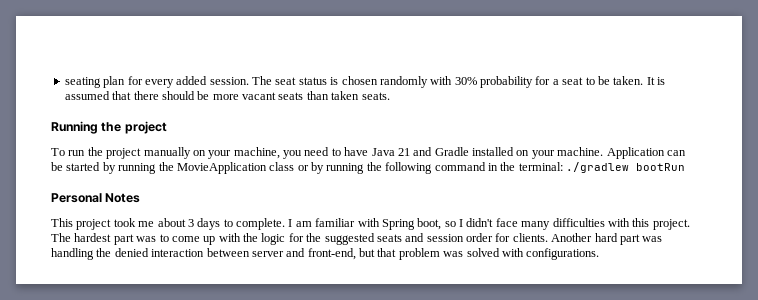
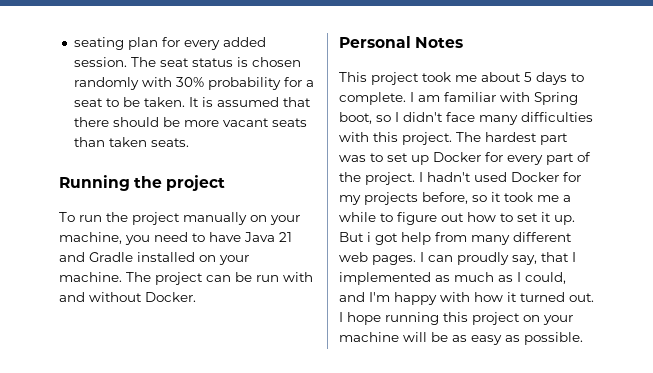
[606,147,686,159] [51,162,685,174] Application can be started by running the MovieApplication class or by running the following command in the terminal: ./gradlew bootRun -> [126,272,313,285] [59,292,196,302] The project can be run with and without Docker.
[187,219,194,227] 3 -> [524,72,532,82] 5
[171,233,663,245] [51,248,600,260] come up with the logic for the suggested seats and session order for clients. Another hard part was handling the denied interaction between server and front-end, but that problem was solved with configurations. -> [387,152,591,165] [339,172,581,185] [339,192,571,205] [339,212,575,225] [339,232,572,245] [339,252,576,265] [339,272,566,285] [339,292,594,305] [339,312,573,325] [339,332,583,345] set up Docker for every part of the project. I hadn't used Docker for my projects before, so it took me a while to figure out how to set it up. But i got help from many different web pages. I can proudly say, that I implemented as much as I could, and I'm happy with how it turned out. I hope running this project on your machine will be as easy as possible.

